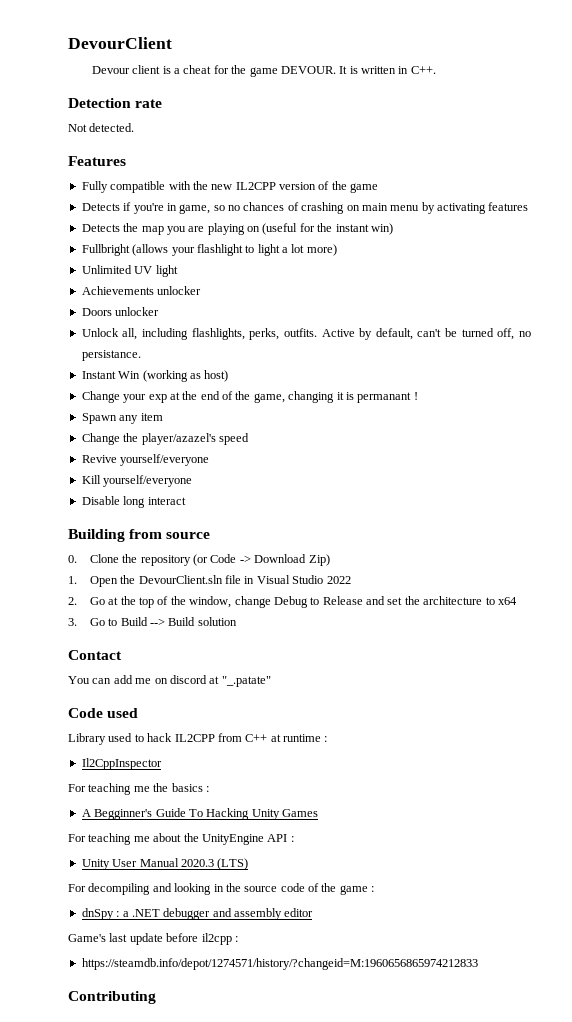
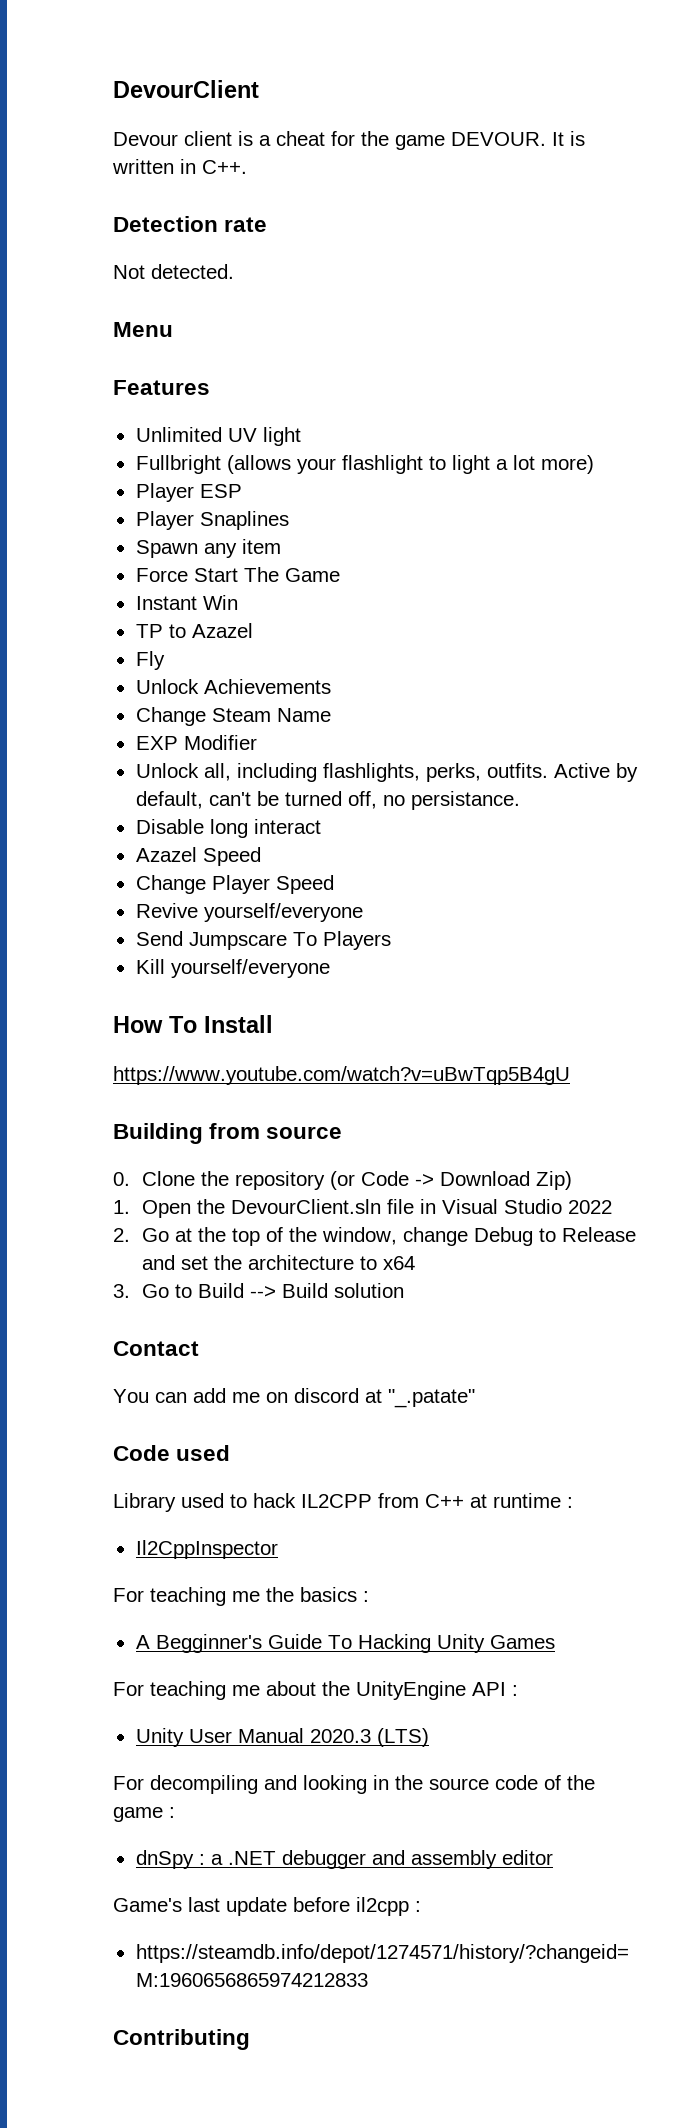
(135, 127) none -> [113,322,173,337] // Menu
[81,181,379,193] [81,202,529,214] [81,223,393,235] Fully compatible with the new IL2CPP version of the game // Detects if you're in game, so no chances of crashing on main menu by activating features // Detects the map you are playing on (useful for the instant win) -> [135,427,301,446] Unlimited UV light
[81,265,178,277] [81,286,202,295] [81,307,160,316] Unlimited UV light // Achievements unlocker // Doors unlocker -> [135,483,242,502] [135,511,289,530] [135,539,281,558] [135,567,340,582] [135,595,238,610] [135,623,253,638] [135,651,165,670] [135,679,331,694] [135,707,331,726] [135,735,257,750] Player ESP // Player Snaplines // Spawn any item // Force Start The Game // Instant Win // TP to Azazel // Fly // Unlock Achievements // Change Steam Name // EXP Modifier
[81,370,229,382] [81,391,418,403] [81,413,163,424] [81,433,249,445] [81,454,210,466] [81,475,193,487] [81,496,186,508] Instant Win (working as host) // Change your exp at the end of the game, changing it is permanant ! // Spawn any item // Change the player/azazel's speed // Revive yourself/everyone // Kill yourself/everyone // Disable long interact -> [135,819,321,838] [135,847,261,866] [135,875,334,894] [135,903,363,922] [135,931,391,950] [135,959,330,978] [113,1015,273,1033] [113,1066,570,1085] Disable long interact // Azazel Speed // Change Player Speed // Revive yourself/everyone // Send Jumpscare To Players // Kill yourself/everyone // How To Install // https://www.youtube.com/watch?v=uBwTqp5B4gU

